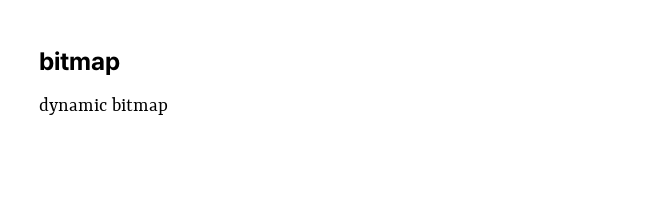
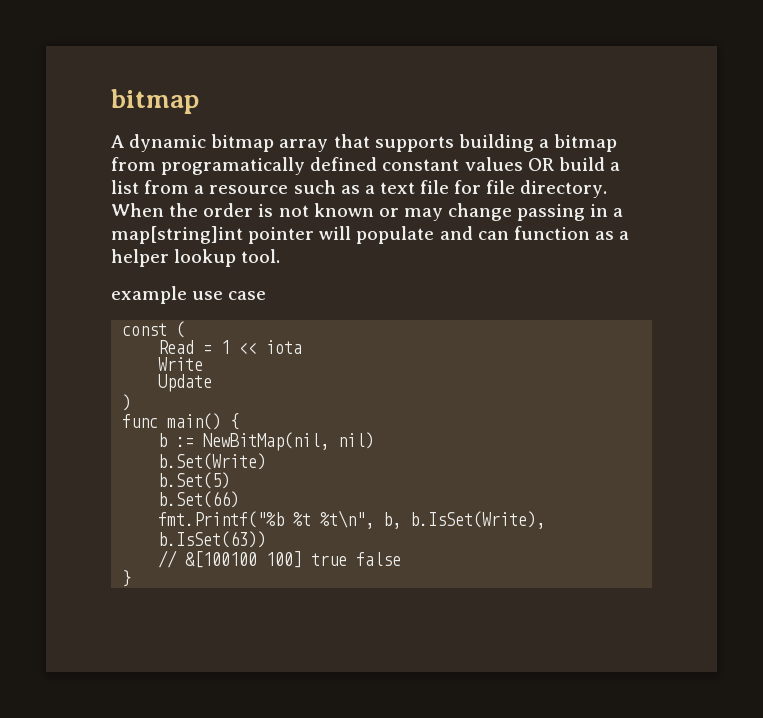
(120, 63) none -> [111,135,124,148] A
(169, 106) none -> [279,134,618,152] [111,157,620,175] [111,180,608,198] [111,203,624,221] [111,226,630,244] [111,249,281,267] [111,286,267,304] [122,321,186,338] [158,340,303,354] [158,357,204,371] [158,374,213,392] [122,394,132,411] [122,413,240,430] [158,432,375,451] [158,453,267,470] [158,472,231,489] [158,491,240,508] [158,510,546,529] [158,531,267,548] [158,550,402,568] [122,570,132,587] array that supports building a bitmap from programatically defined constant values OR build a list from a resource such as a text file for file directory. When the order is not known or may change passing in a map[string]int pointer will populate and can function as a helper lookup tool. // example use case // const ( // Read = 1 << iota // Write // Update // ) // func main() { // b := NewBitMap(nil, nil) // b.Set(Write) // b.Set(5) // b.Set(66) // fmt.Printf("%b %t %t\n", b, b.IsSet(Write), b.IsSet(63)) // // &[100100 100] true false // }

